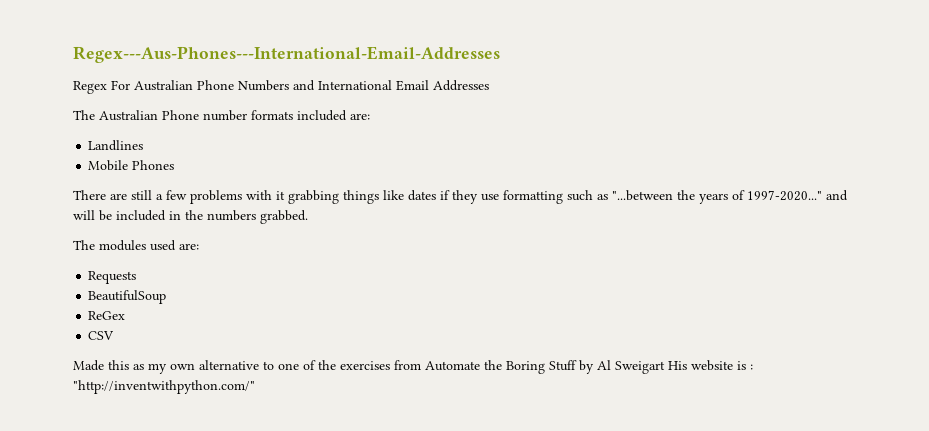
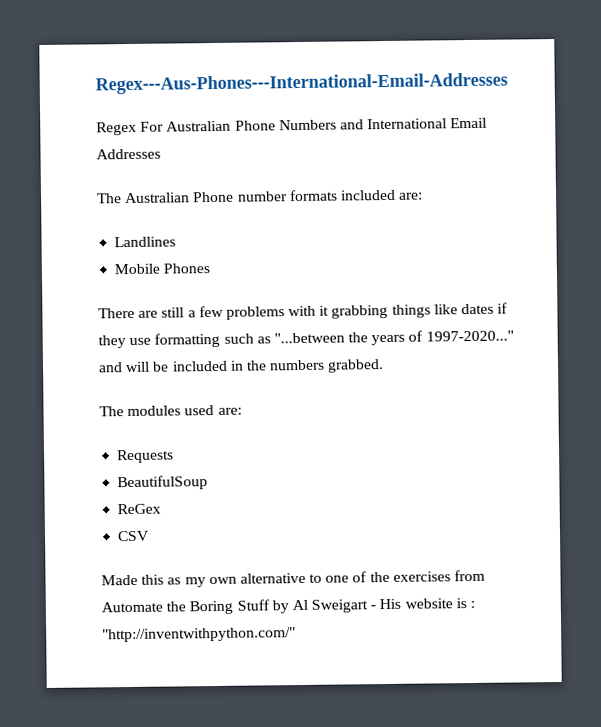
(665, 367) none -> [370,605,377,610] -

